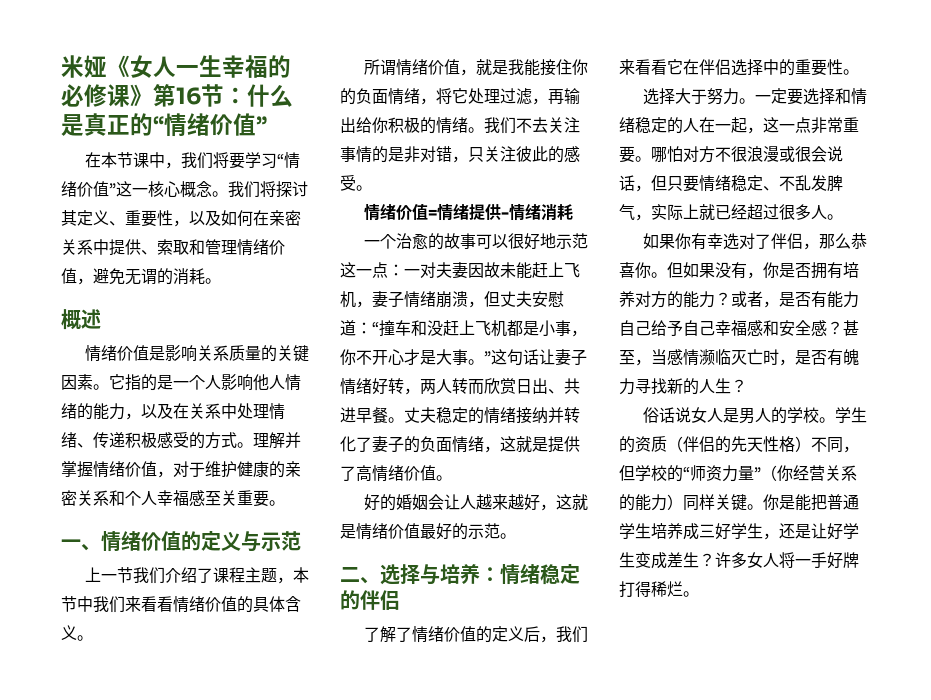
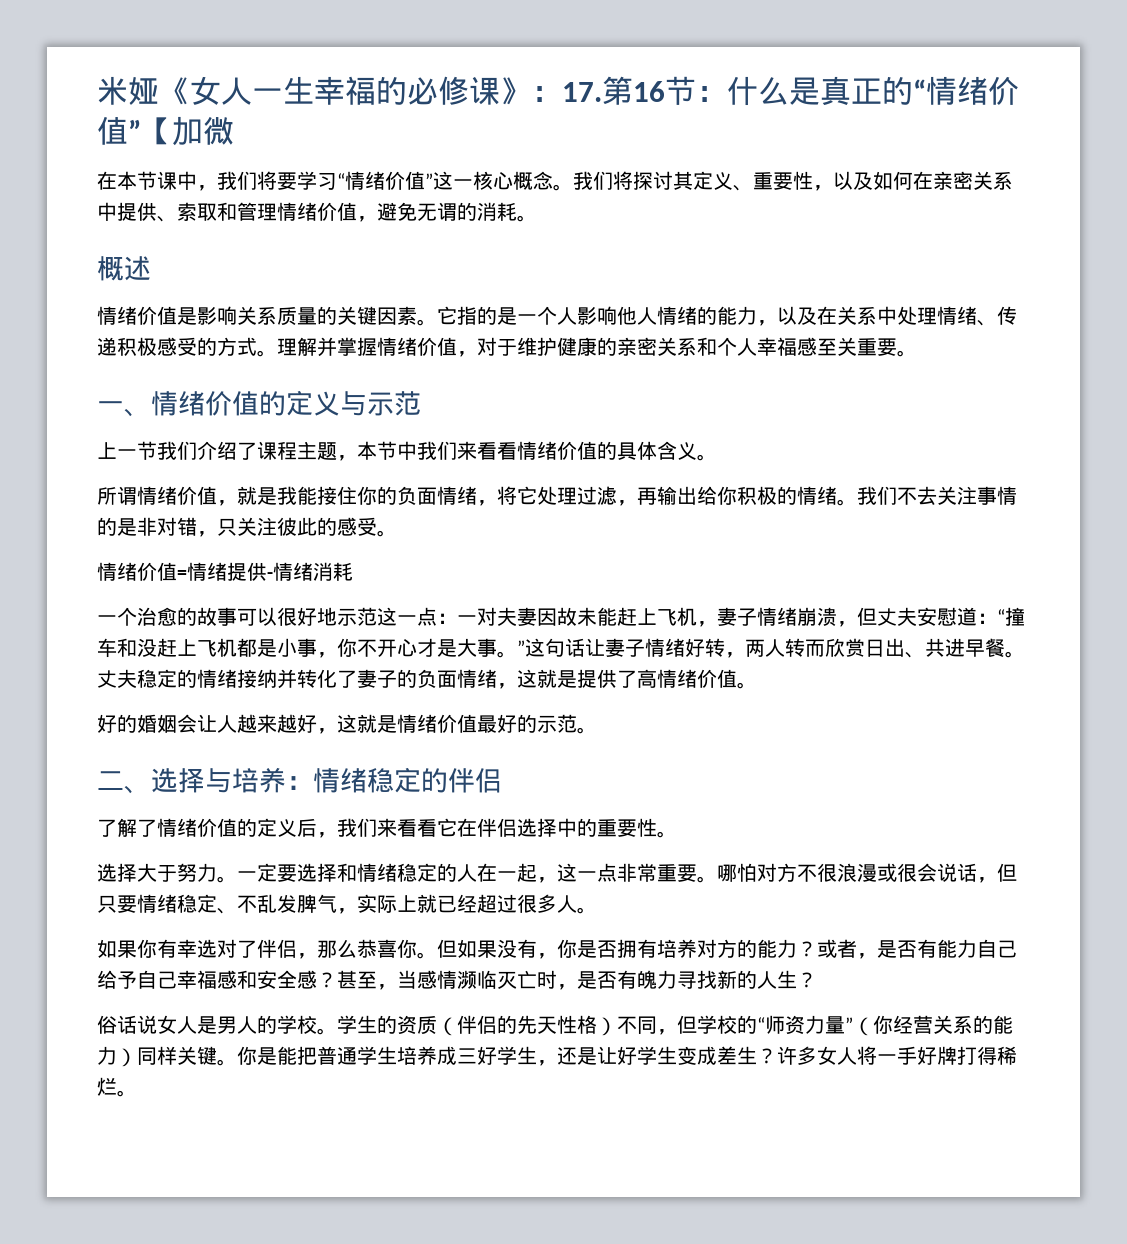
(153, 95) none -> [531,82,602,102] ：17.
(267, 124) none -> [141,116,234,146] 【加微

